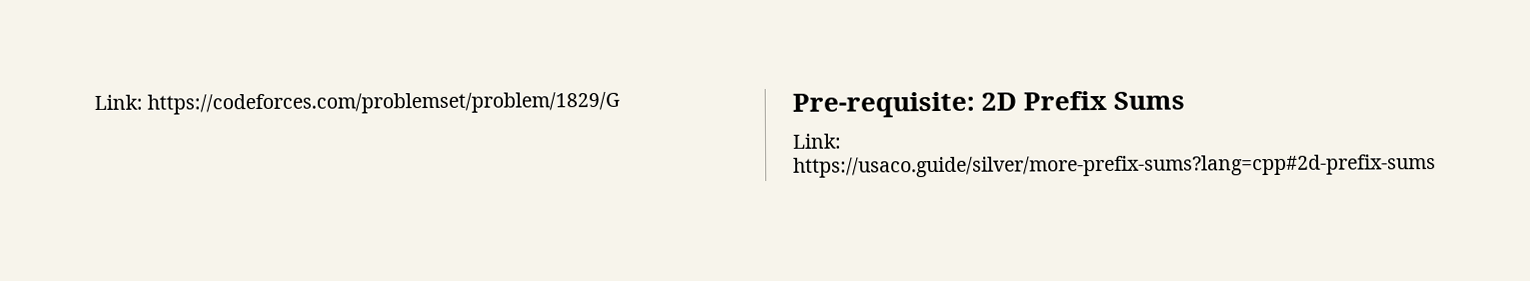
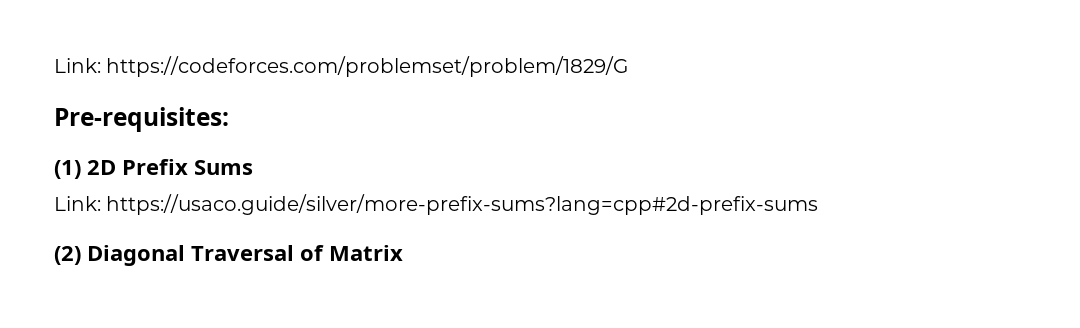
[792,91,975,118] Pre-requisite: -> [54,107,229,132] [54,160,81,179] Pre-requisites: // (1)
(1436, 166) none -> [54,245,403,266] // (2) Diagonal Traversal of Matrix

